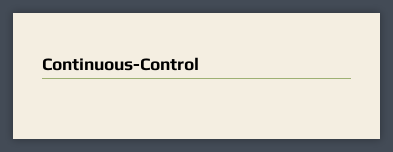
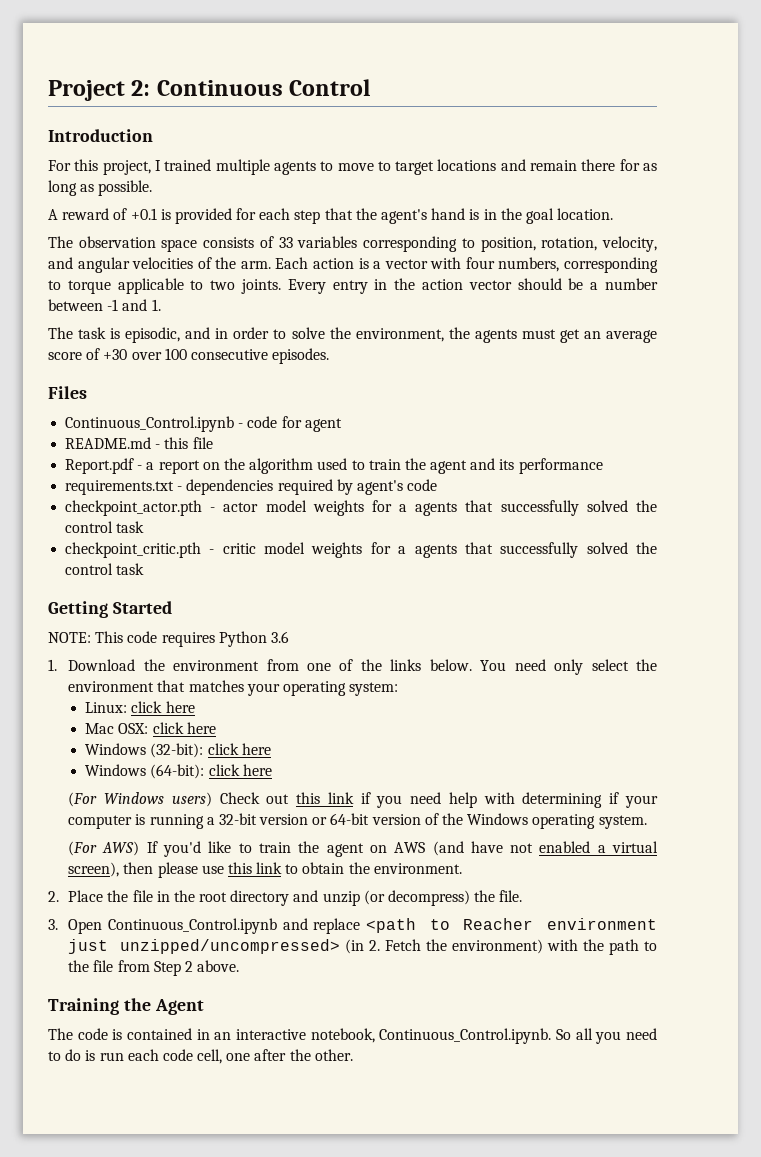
[42,57,199,71] Continuous-Control -> [48,79,371,101] [48,129,153,142] [48,159,657,175] [48,180,153,196] [48,208,614,224] [48,236,657,252] [48,257,658,273] [48,278,658,294] [48,299,161,311] [48,327,657,343] [48,348,330,364] [48,386,87,399] [65,416,342,432] [65,437,213,449] [65,458,603,474] [65,479,438,495] [65,500,657,516] [65,521,145,533] [65,542,658,558] [65,563,145,575] [48,601,172,618] [48,631,289,647] [48,659,657,675] [68,680,399,696] [85,701,195,713] [85,722,216,734] [85,743,271,758] [85,764,272,779] [68,792,658,808] [68,813,647,829] [68,841,658,857] [68,862,462,878] [48,890,523,906] [48,918,657,934] [68,939,657,955] [68,960,240,976] [48,998,204,1015] [48,1028,657,1044] [48,1049,353,1064] Project 2: Continuous Control // Introduction // For this project, I trained multiple agents to move to target locations and remain there for as long as possible. // A reward of +0.1 is provided for each step that the agent's hand is in the goal location. // The observation space consists of 33 variables corresponding to position, rotation, velocity, and angular velocities of the arm. Each action is a vector with four numbers, corresponding to torque applicable to two joints. Every entry in the action vector should be a number between -1 and 1. // The task is episodic, and in order to solve the environment, the agents must get an average score of +30 over 100 consecutive episodes. // Files // Continuous_Control.ipynb - code for agent // README.md - this file // Report.pdf - a report on the algorithm used to train the agent and its performance // requirements.txt - dependencies required by agent's code // checkpoint_actor.pth - actor model weights for a agents that successfully solved the control task // checkpoint_critic.pth - critic model weights for a agents that successfully solved the control task // Getting Started // NOTE: This code requires Python 3.6 // 1. Download the environment from one of the links below. You need only select the environment that matches your operating system: // Linux: click here // Mac OSX: click here // Windows (32-bit): click here // Windows (64-bit): click here // (For Windows users) Check out this link if you need help with determining if your computer is running a 32-bit version or 64-bit version of the Windows operating system. // (For AWS) If you'd like to train the agent on AWS (and have not enabled a virtual screen), then please use this link to obtain the environment. // 2. Place the file in the root directory and unzip (or decompress) the file. // 3. Open Continuous_Control.ipynb and replace <path to Reacher environment just unzipped/uncompressed> (in 2. Fetch the environment) with the path to the file from Step 2 above. // Training the Agent // The code is contained in an interactive notebook, Continuous_Control.ipynb. So all you need to do is run each code cell, one after the other.

